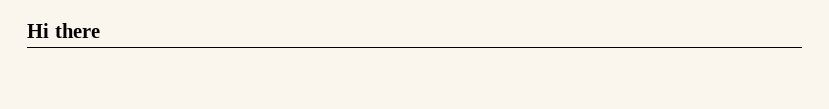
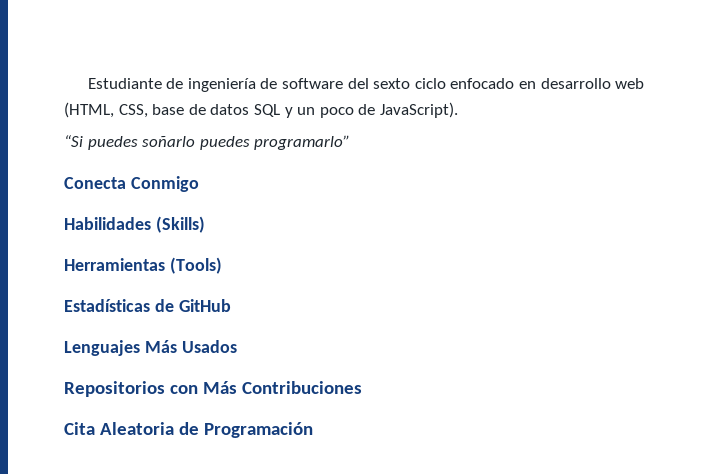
[27,23,100,38] Hi there -> [87,78,645,92] [64,102,458,118] [64,135,351,150] [64,176,199,192] [64,216,205,233] [64,257,222,274] [64,299,231,312] [64,340,237,356] [64,381,362,397] [64,422,313,438] Estudiante de ingeniería de software del sexto ciclo enfocado en desarrollo web (HTML, CSS, base de datos SQL y un poco de JavaScript). // “Si puedes soñarlo puedes programarlo” // Conecta Conmigo // Habilidades (Skills) // Herramientas (Tools) // Estadísticas de GitHub // Lenguajes Más Usados // Repositorios con Más Contribuciones // Cita Aleatoria de Programación

